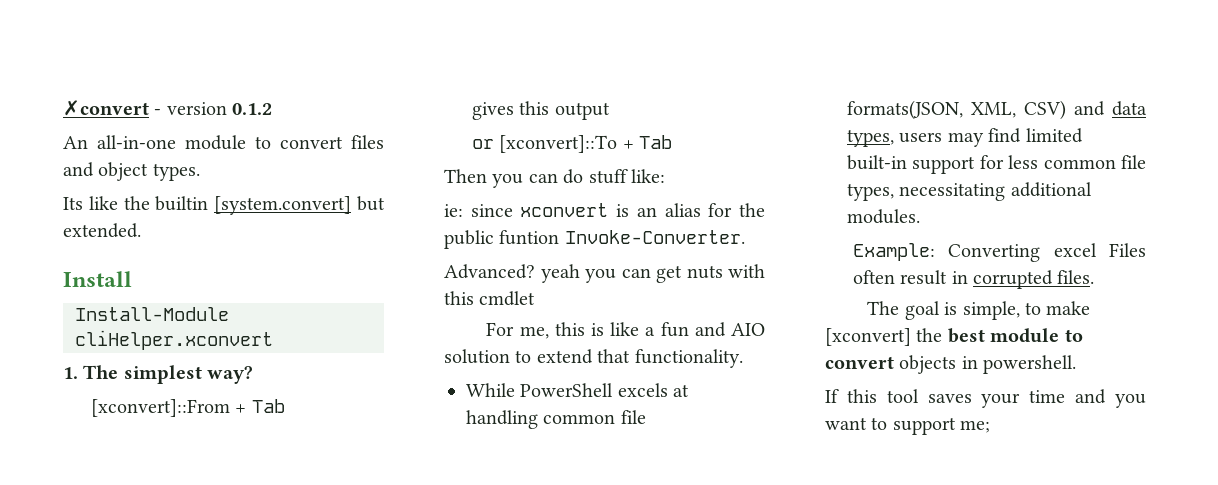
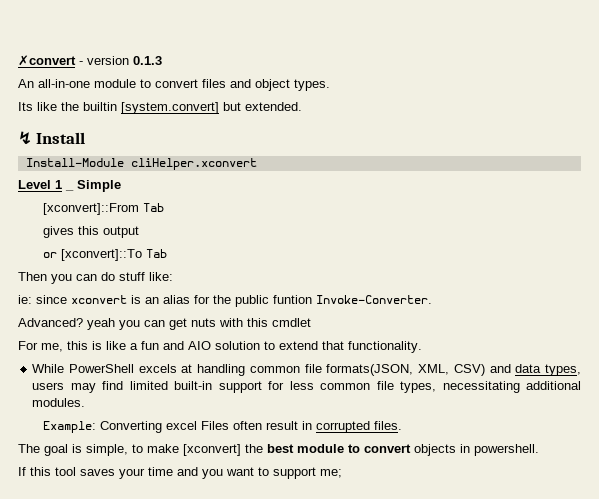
[232,103,273,115] 0.1.2 -> [133,56,162,65] 0.1.3
(141, 230) none -> [18,131,32,145] ↯
[63,365,254,384] 1. The simplest way? -> [18,180,62,189] [65,180,121,192] Level 1 _ Simple
[235,404,247,413] + -> (139, 209) none
[622,140,634,149] + -> (142, 255) none

